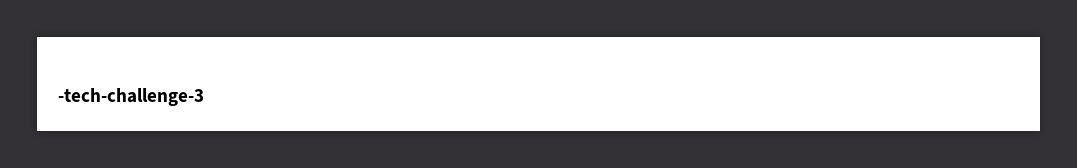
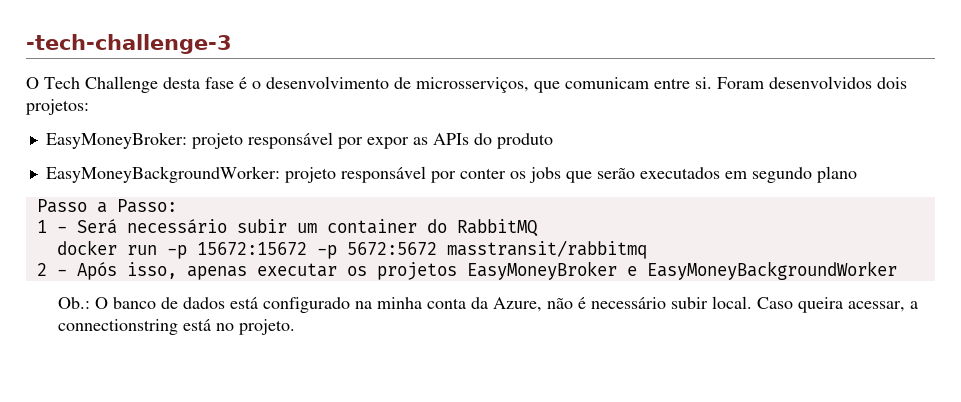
(204, 97) none -> [26,76,907,93] [26,99,89,115] [45,132,553,149] [45,166,857,183] [36,199,177,213] [36,219,538,237] [56,240,647,259] [36,261,897,280] [57,296,918,313] [57,319,295,335] // O Tech Challenge desta fase é o desenvolvimento de microsserviços, que comunicam entre si. Foram desenvolvidos dois projetos: // EasyMoneyBroker: projeto responsável por expor as APIs do produto // EasyMoneyBackgroundWorker: projeto responsável por conter os jobs que serão executados em segundo plano // Passo a Passo: // 1 - Será necessário subir um container do RabbitMQ // docker run -p 15672:15672 -p 5672:5672 masstransit/rabbitmq // 2 - Após isso, apenas executar os projetos EasyMoneyBroker e EasyMoneyBackgroundWorker // Ob.: O banco de dados está configurado na minha conta da Azure, não é necessário subir local. Caso queira acessar, a connectionstring está no projeto.

